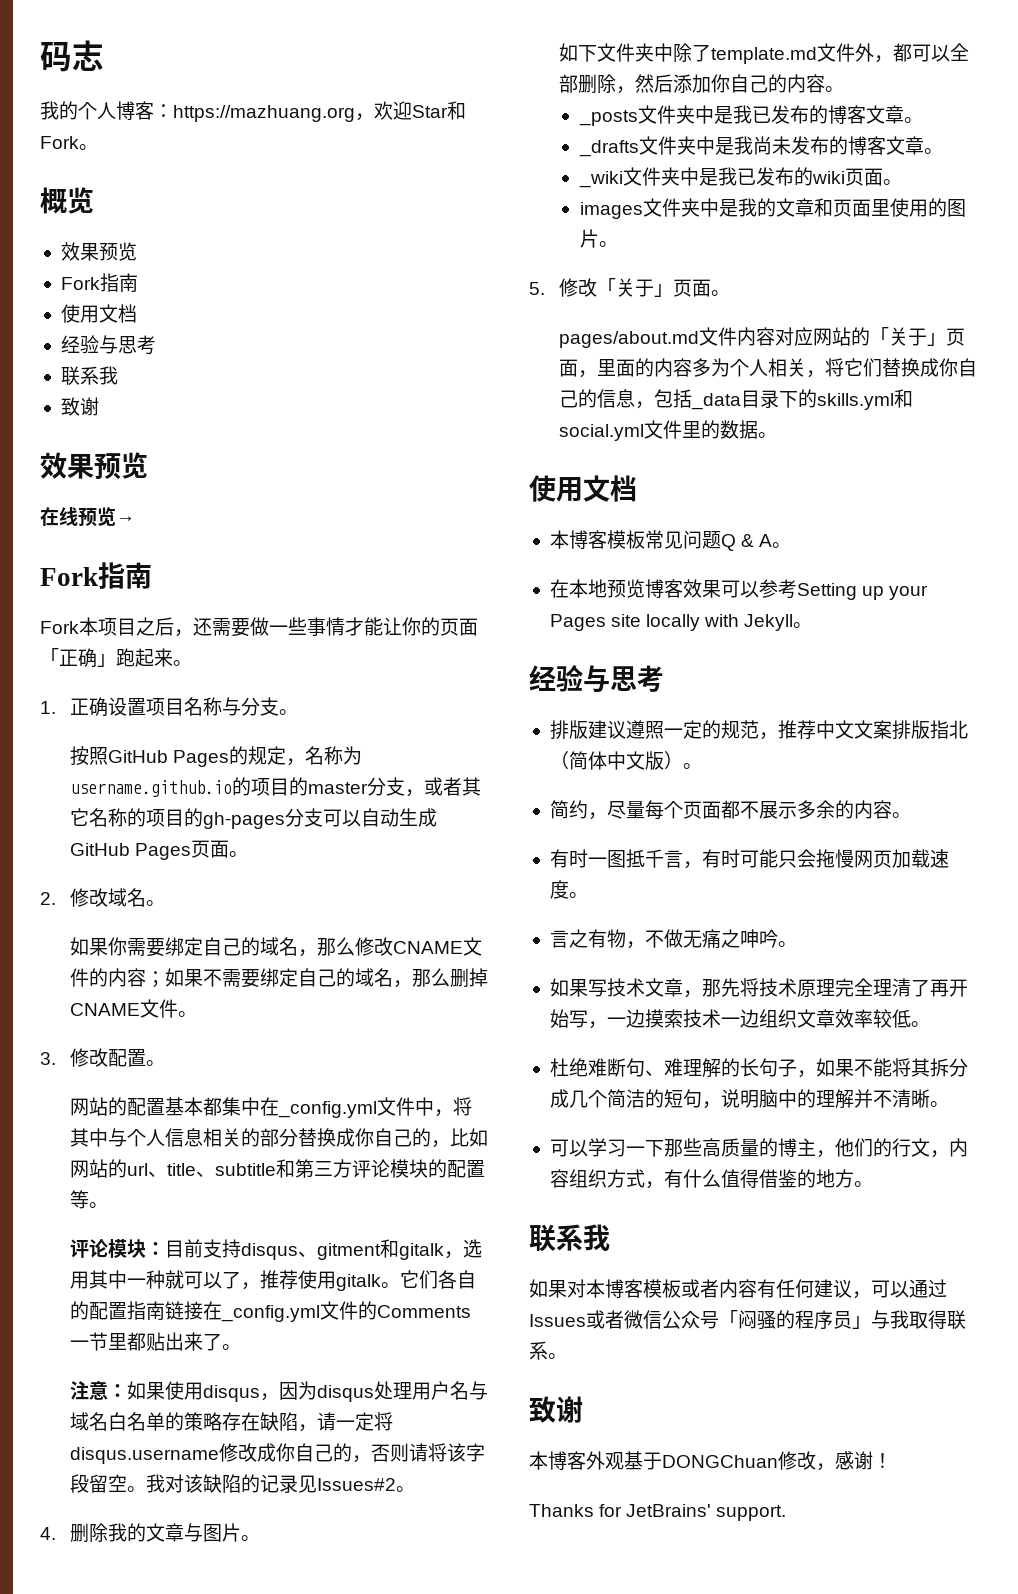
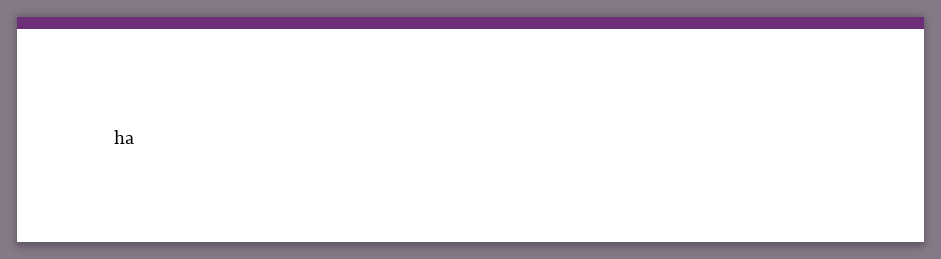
[40,40,104,72] [40,101,466,122] [40,136,98,150] [40,187,94,214] [60,242,137,261] [60,273,138,292] [60,304,137,323] [60,335,156,355] [60,366,118,385] [60,397,99,416] [40,452,148,480] [40,507,135,527] [40,562,152,589] [40,617,478,637] [40,648,192,668] [40,697,298,717] [69,746,362,767] [69,777,481,797] [69,808,437,829] [69,840,248,860] [40,888,165,907] [69,937,482,957] [69,968,488,988] [69,999,197,1018] [40,1048,165,1067] [69,1097,472,1118] [69,1128,488,1148] [69,1159,485,1178] [69,1190,108,1209] [69,1239,482,1260] [69,1270,476,1291] [69,1301,471,1322] [69,1332,241,1351] [69,1381,488,1402] [69,1412,393,1432] [69,1443,485,1464] [69,1474,415,1493] [40,1523,260,1543] [558,43,969,64] [558,74,844,94] [578,105,923,126] [578,136,943,157] [578,167,902,188] [579,198,966,219] [579,229,618,248] [529,278,730,297] [558,327,965,348] [558,358,977,378] [558,389,913,410] [558,420,777,441] [529,475,637,502] [549,530,792,551] [549,579,929,600] [549,614,813,631] [529,665,664,693] [549,720,968,740] [549,751,702,770] [549,800,911,820] [549,849,949,869] [549,880,588,899] [549,929,797,949] [549,978,968,998] [549,1009,930,1029] [549,1058,968,1078] [549,1089,949,1109] [549,1138,968,1158] [549,1169,873,1189] [529,1224,610,1252] [529,1279,947,1299] [529,1310,966,1330] [529,1341,567,1360] [529,1396,583,1423] [529,1451,892,1471] [529,1504,787,1521] 码志 // 我的个人博客：https://mazhuang.org，欢迎Star和Fork。 // 概览 // 效果预览 // Fork指南 // 使用文档 // 经验与思考 // 联系我 // 致谢 // 效果预览 // 在线预览→ // Fork指南 // Fork本项目之后，还需要做一些事情才能让你的页面「正确」跑起来。 // 1.正确设置项目名称与分支。 // 按照GitHub Pages的规定，名称为username.github.io的项目的master分支，或者其它名称的项目的gh-pages分支可以自动生成GitHub Pages页面。 // 2.修改域名。 // 如果你需要绑定自己的域名，那么修改CNAME文件的内容；如果不需要绑定自己的域名，那么删掉CNAME文件。 // 3.修改配置。 // 网站的配置基本都集中在_config.yml文件中，将其中与个人信息相关的部分替换成你自己的，比如网站的url、title、subtitle和第三方评论模块的配置等。 // 评论模块：目前支持disqus、gitment和gitalk，选用其中一种就可以了，推荐使用gitalk。它们各自的配置指南链接在_config.yml文件的Comments一节里都贴出来了。 // 注意：如果使用disqus，因为disqus处理用户名与域名白名单的策略存在缺陷，请一定将disqus.username修改成你自己的，否则请将该字段留空。我对该缺陷的记录见Issues#2。 // 4.删除我的文章与图片。 // 如下文件夹中除了template.md文件外，都可以全部删除，然后添加你自己的内容。 // _posts文件夹中是我已发布的博客文章。 // _drafts文件夹中是我尚未发布的博客文章。 // _wiki文件夹中是我已发布的wiki页面。 // images文件夹中是我的文章和页面里使用的图片。 // 5.修改「关于」页面。 // pages/about.md文件内容对应网站的「关于」页面，里面的内容多为个人相关，将它们替换成你自己的信息，包括_data目录下的skills.yml和social.yml文件里的数据。 // 使用文档 // 本博客模板常见问题Q & A。 // 在本地预览博客效果可以参考Setting up your Pages site locally with Jekyll。 // 经验与思考 // 排版建议遵照一定的规范，推荐中文文案排版指北（简体中文版）。 // 简约，尽量每个页面都不展示多余的内容。 // 有时一图抵千言，有时可能只会拖慢网页加载速度。 // 言之有物，不做无痛之呻吟。 // 如果写技术文章，那先将技术原理完全理清了再开始写，一边摸索技术一边组织文章效率较低。 // 杜绝难断句、难理解的长句子，如果不能将其拆分成几个简洁的短句，说明脑中的理解并不清晰。 // 可以学习一下那些高质量的博主，他们的行文，内容组织方式，有什么值得借鉴的地方。 // 联系我 // 如果对本博客模板或者内容有任何建议，可以通过Issues或者微信公众号「闷骚的程序员」与我取得联系。 // 致谢 // 本博客外观基于DONGChuan修改，感谢！ // Thanks for JetBrains' support. -> [114,130,134,144] ha

